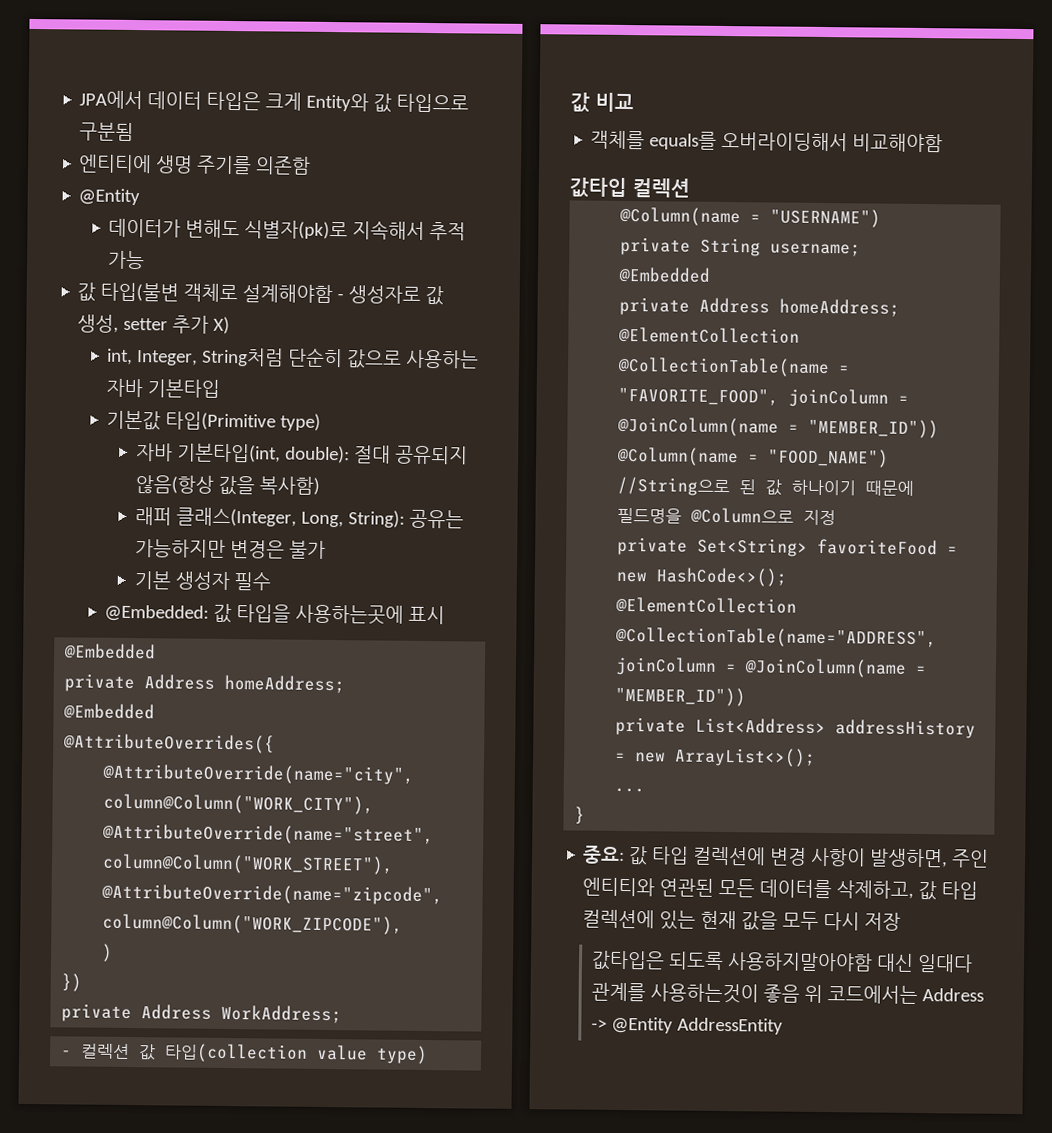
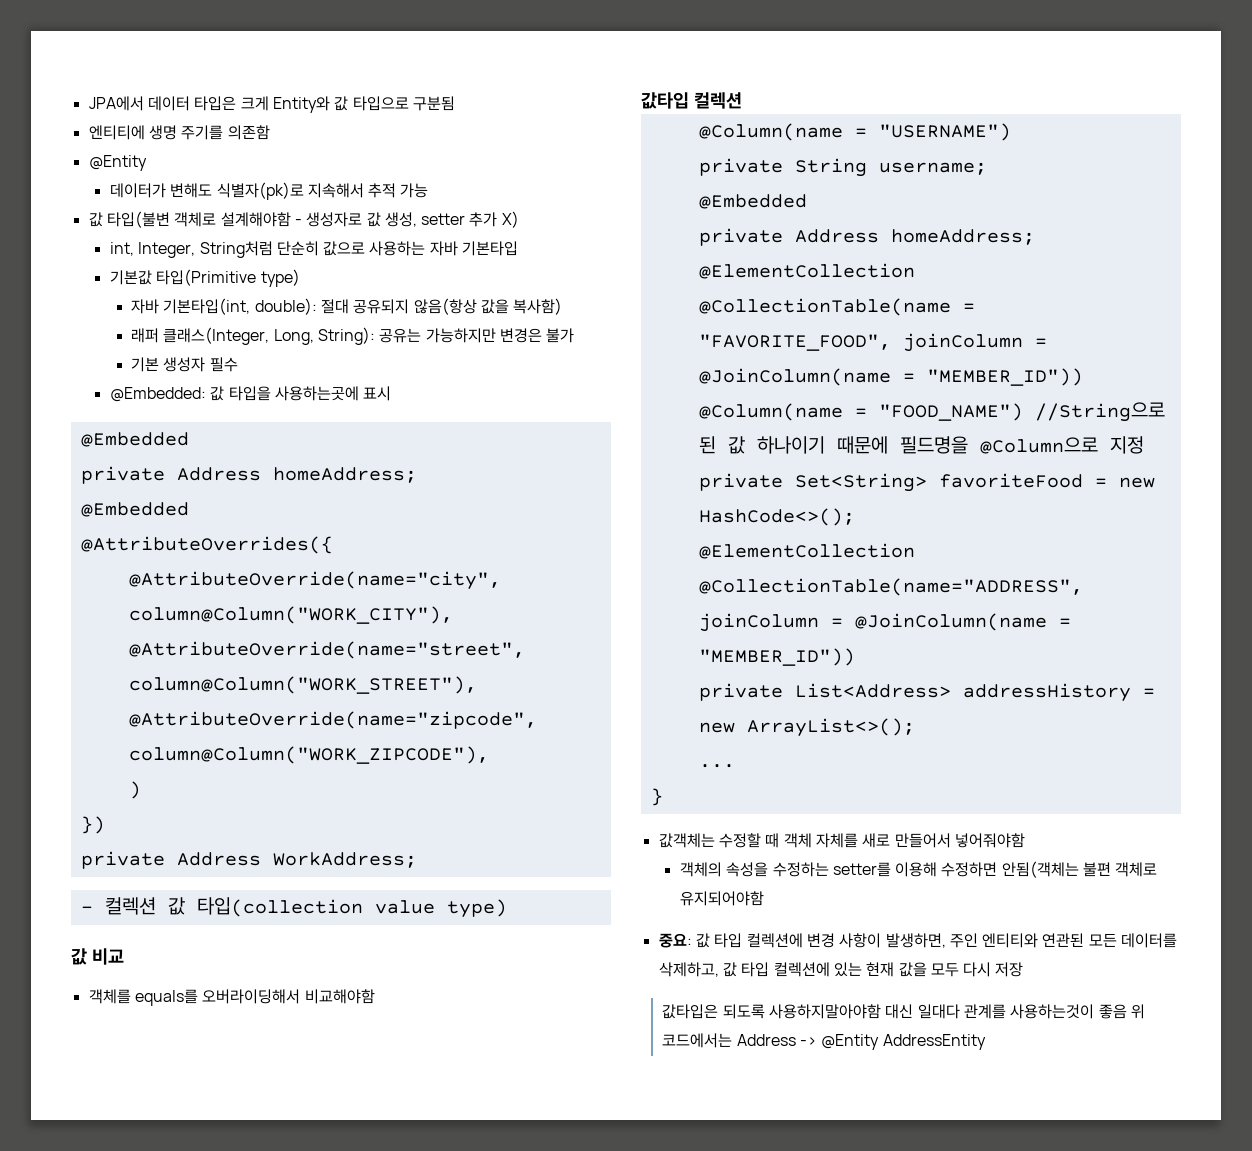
(586, 815) none -> [658,833,1025,848] [679,861,1158,878] [679,891,764,906] // 값객체는 수정할 때 객체 자체를 새로 만들어서 넣어줘야함 // 객체의 속성을 수정하는 setter를 이용해 수정하면 안됨(객체는 불편 객체로 유지되어야함

